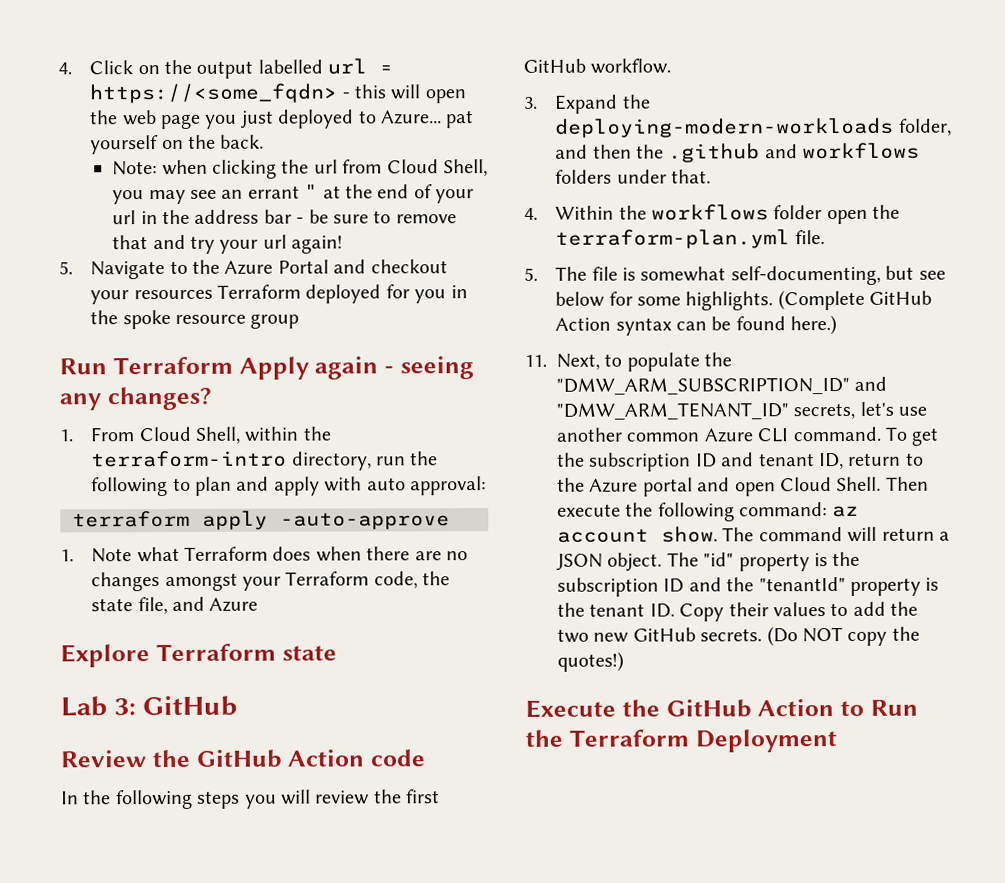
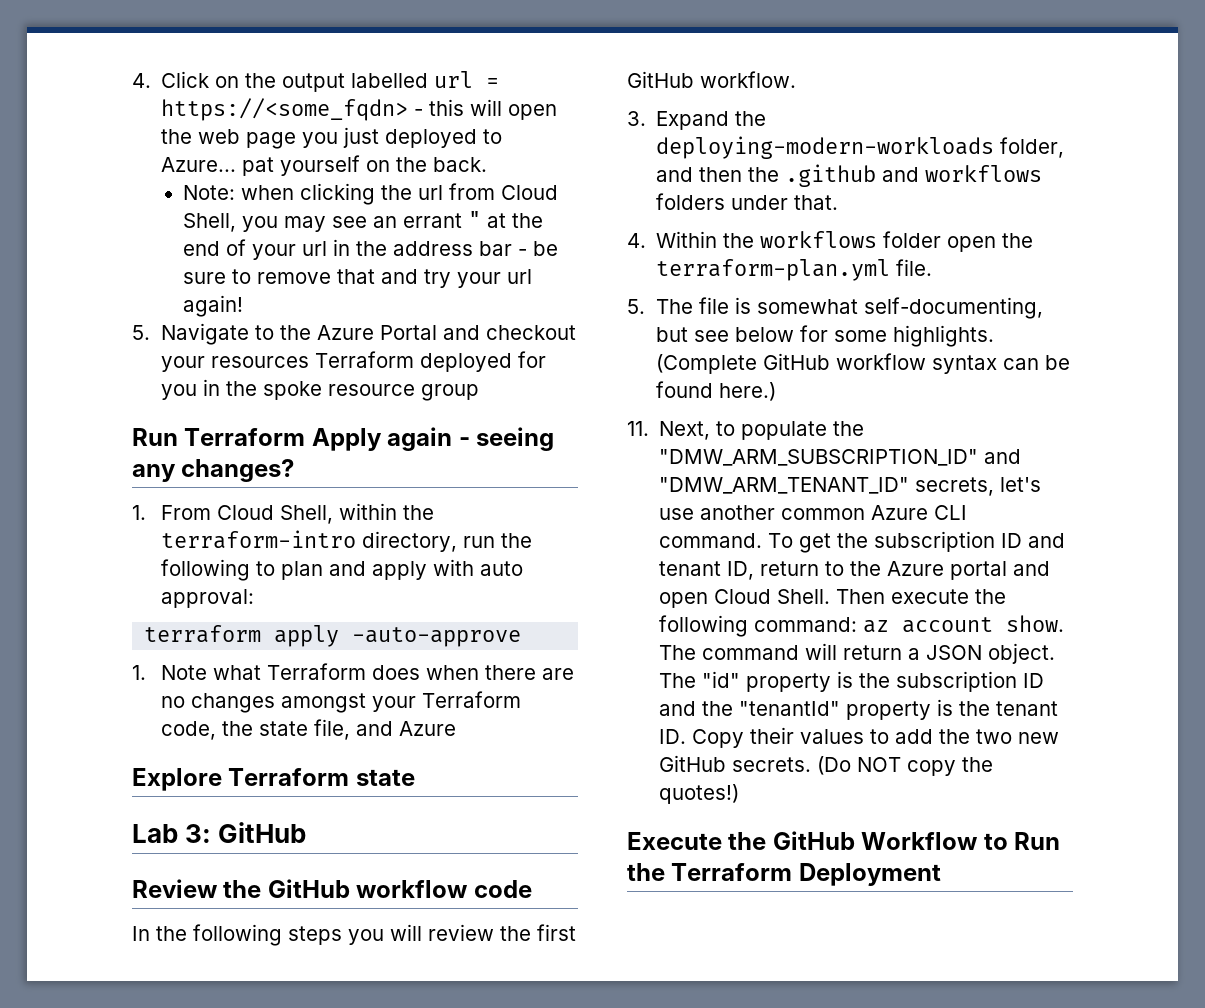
[287,749,365,767] Action -> [356,880,469,898] workflow
[555,317,612,331] Action -> [835,353,926,370] workflow
[757,699,835,717] Action -> [861,832,979,850] Workflow

